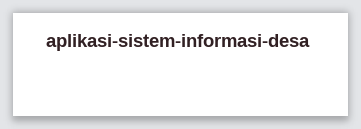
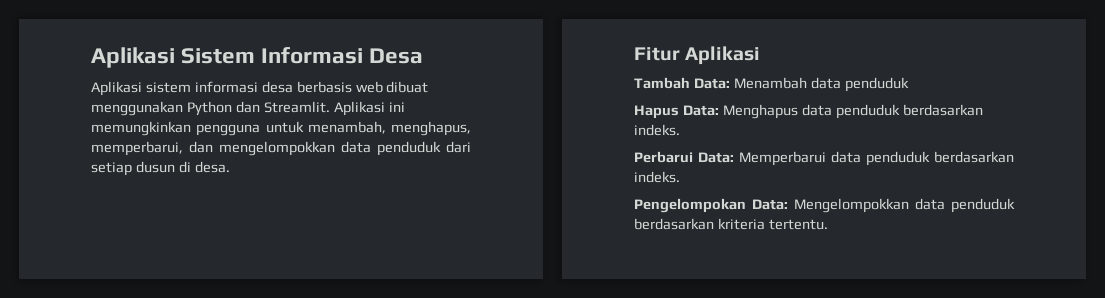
[46,34,310,51] aplikasi-sistem-informasi-desa -> [91,47,424,68] [91,81,429,96] [91,101,405,116] [91,121,471,136] [91,141,471,156] [91,161,230,176] [634,46,761,65] [634,77,909,92] [634,104,983,119] [634,124,680,136] [634,151,1014,166] [634,171,680,183] [634,198,1015,213] [634,218,828,230] Aplikasi Sistem Informasi Desa // Aplikasi sistem informasi desa berbasis web dibuat menggunakan Python dan Streamlit. Aplikasi ini memungkinkan pengguna untuk menambah, menghapus, memperbarui, dan mengelompokkan data penduduk dari setiap dusun di desa. // Fitur Aplikasi // Tambah Data: Menambah data penduduk // Hapus Data: Menghapus data penduduk berdasarkan indeks. // Perbarui Data: Memperbarui data penduduk berdasarkan indeks. // Pengelompokan Data: Mengelompokkan data penduduk berdasarkan kriteria tertentu.

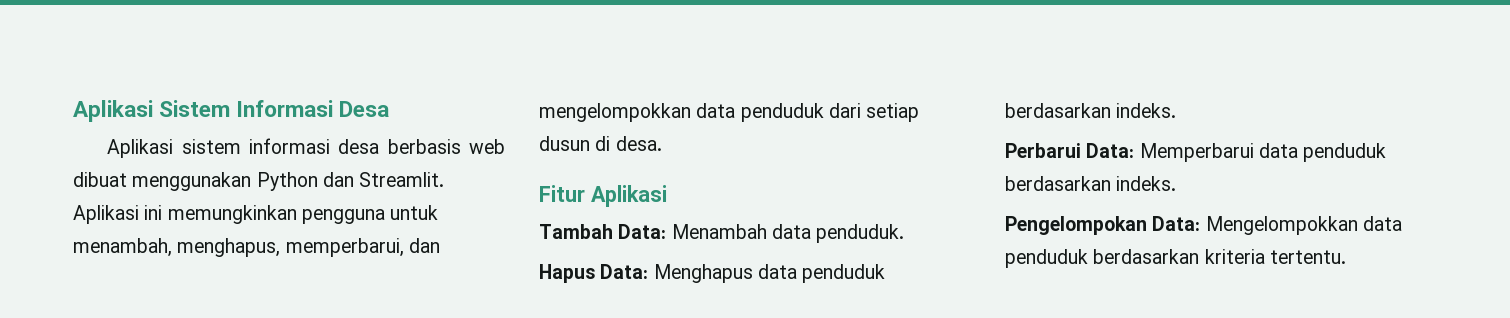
[844,77,909,92] penduduk -> [816,224,905,243] penduduk.

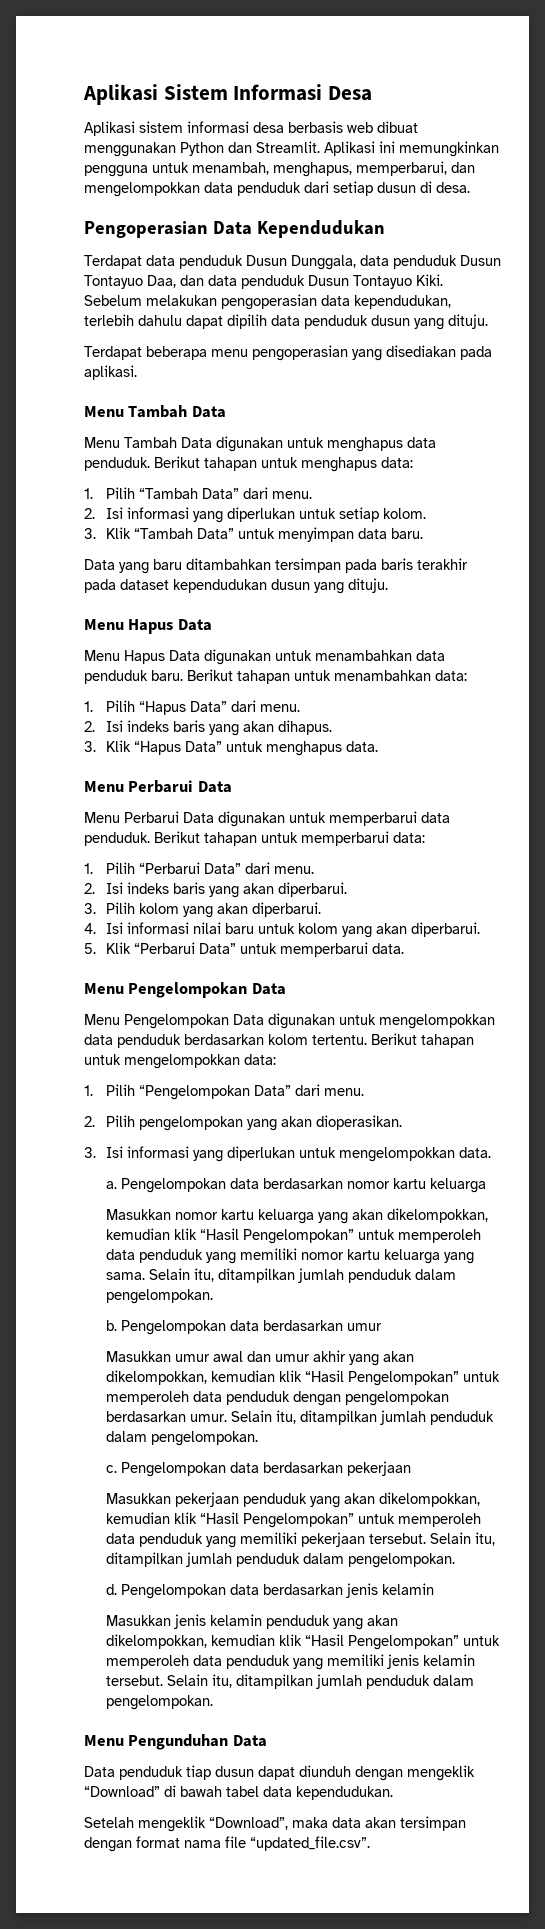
[539,185,667,207] [539,224,905,243] [539,264,886,283] [1005,103,1177,118] [1005,143,1387,162] [1005,176,1177,191] [1005,216,1402,235] [1005,249,1346,268] Fitur Aplikasi // Tambah Data: Menambah data penduduk. // Hapus Data: Menghapus data penduduk berdasarkan indeks. // Perbarui Data: Memperbarui data penduduk berdasarkan indeks. // Pengelompokan Data: Mengelompokkan data penduduk berdasarkan kriteria tertentu. -> [84,220,385,238] [84,255,501,270] [84,274,443,289] [84,294,451,310] [84,314,488,330] [84,345,492,361] [84,365,137,380] [84,405,226,418] [84,436,436,452] [84,456,413,472] [84,487,313,499] [84,507,427,523] [84,527,424,542] [84,558,468,574] [84,578,388,594] [84,619,212,634] [84,649,445,665] [84,669,467,684] [84,700,301,715] [84,720,333,736] [84,740,379,756] [84,780,232,793] [84,811,450,827] [84,831,425,846] [84,862,315,874] [84,882,348,898] [84,902,322,918] [84,922,481,938] [84,942,405,957] [84,982,286,998] [84,1013,495,1029] [84,1033,474,1048] [84,1054,276,1069] [84,1084,365,1100] [84,1115,403,1131] [84,1146,492,1162] [106,1178,487,1193] [106,1208,489,1224] [106,1228,482,1244] [106,1248,475,1264] [106,1268,457,1283] [106,1289,214,1304] [106,1320,383,1335] [106,1350,415,1366] [106,1370,501,1386] [106,1391,450,1406] [106,1410,495,1425] [106,1431,259,1446] [106,1461,412,1477] [106,1492,481,1508] [106,1512,482,1528] [106,1532,496,1548] [106,1552,456,1568] [106,1583,435,1599] [106,1614,399,1630] [106,1634,501,1650] [106,1654,476,1670] [106,1674,475,1689] [106,1695,214,1710] [84,1734,267,1750] [84,1765,475,1781] [84,1785,393,1800] [84,1816,466,1832] [84,1836,370,1852] Pengoperasian Data Kependudukan // Terdapat data penduduk Dusun Dunggala, data penduduk Dusun Tontayuo Daa, dan data penduduk Dusun Tontayuo Kiki. Sebelum melakukan pengoperasian data kependudukan, terlebih dahulu dapat dipilih data penduduk dusun yang dituju. // Terdapat beberapa menu pengoperasian yang disediakan pada aplikasi. // Menu Tambah Data // Menu Tambah Data digunakan untuk menghapus data penduduk. Berikut tahapan untuk menghapus data: // 1. Pilih “Tambah Data” dari menu. // 2. Isi informasi yang diperlukan untuk setiap kolom. // 3. Klik “Tambah Data” untuk menyimpan data baru. // Data yang baru ditambahkan tersimpan pada baris terakhir pada dataset kependudukan dusun yang dituju. // Menu Hapus Data // Menu Hapus Data digunakan untuk menambahkan data penduduk baru. Berikut tahapan untuk menambahkan data: // 1. Pilih “Hapus Data” dari menu. // 2. Isi indeks baris yang akan dihapus. // 3. Klik “Hapus Data” untuk menghapus data. // Menu Perbarui Data // Menu Perbarui Data digunakan untuk memperbarui data penduduk. Berikut tahapan untuk memperbarui data: // 1. Pilih “Perbarui Data” dari menu. // 2. Isi indeks baris yang akan diperbarui. // 3. Pilih kolom yang akan diperbarui. // 4. Isi informasi nilai baru untuk kolom yang akan diperbarui. // 5. Klik “Perbarui Data” untuk memperbarui data. // Menu Pengelompokan Data // Menu Pengelompokan Data digunakan untuk mengelompokkan data penduduk berdasarkan kolom tertentu. Berikut tahapan untuk mengelompokkan data: // 1. Pilih “Pengelompokan Data” dari menu. // 2. Pilih pengelompokan yang akan dioperasikan. // 3. Isi informasi yang diperlukan untuk mengelompokkan data. // a. Pengelompokan data berdasarkan nomor kartu keluarga // Masukkan nomor kartu keluarga yang akan dikelompokkan, kemudian klik “Hasil Pengelompokan” untuk memperoleh data penduduk yang memiliki nomor kartu keluarga yang sama. Selain itu, ditampilkan jumlah penduduk dalam pengelompokan. // b. Pengelompokan data berdasarkan umur // Masukkan umur awal dan umur akhir yang akan dikelompokkan, kemudian klik “Hasil Pengelompokan” untuk memperoleh data penduduk dengan pengelompokan berdasarkan umur. Selain itu, ditampilkan jumlah penduduk dalam pengelompokan. // c. Pengelompokan data berdasarkan pekerjaan // Masukkan pekerjaan penduduk yang akan dikelompokkan, kemudian klik “Hasil Pengelompokan” untuk memperoleh data penduduk yang memiliki pekerjaan tersebut. Selain itu, ditampilkan jumlah penduduk dalam pengelompokan. // d. Pengelompokan data berdasarkan jenis kelamin // Masukkan jenis kelamin penduduk yang akan dikelompokkan, kemudian klik “Hasil Pengelompokan” untuk memperoleh data penduduk yang memiliki jenis kelamin tersebut. Selain itu, ditampilkan jumlah penduduk dalam pengelompokan. // Menu Pengunduhan Data // Data penduduk tiap dusun dapat diunduh dengan mengeklik “Download” di bawah tabel data kependudukan. // Setelah mengeklik “Download”, maka data akan tersimpan dengan format nama file “updated_file.csv”.

